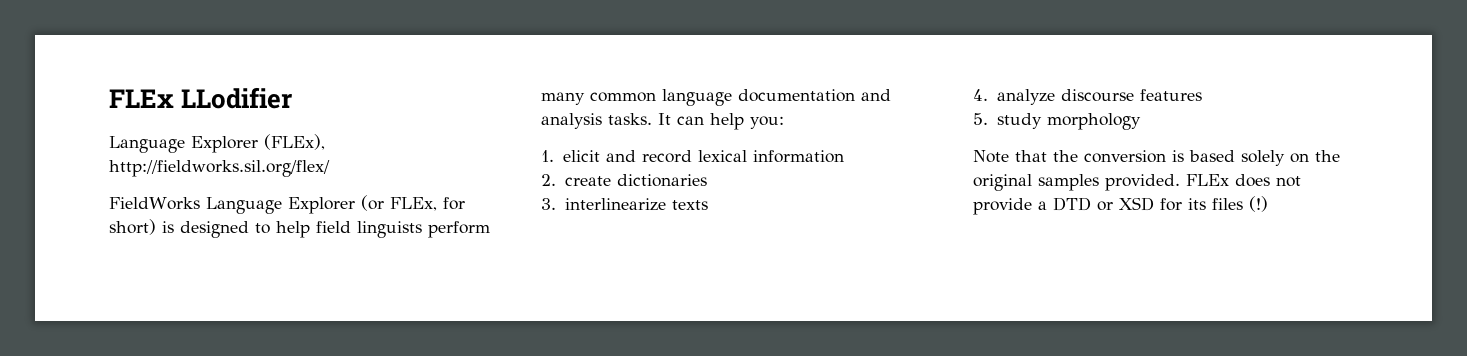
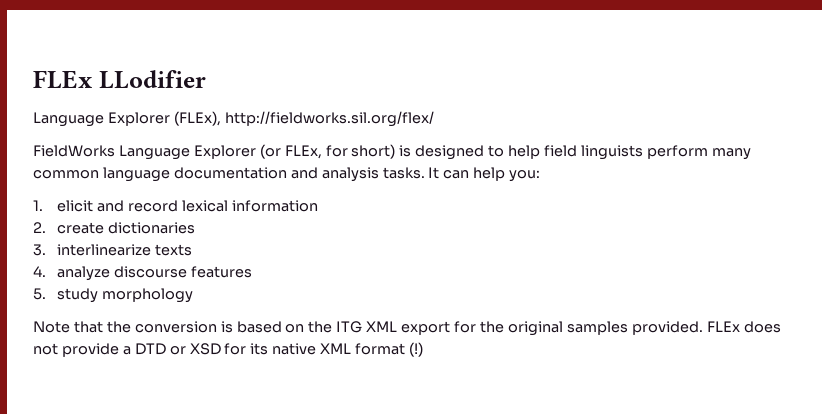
[1241,150,1285,166] solely -> (282, 327) none
(1340, 156) none -> [336,321,504,335] ITG XML export for the
[1212,198,1243,210] files -> [272,343,406,355] native XML format

